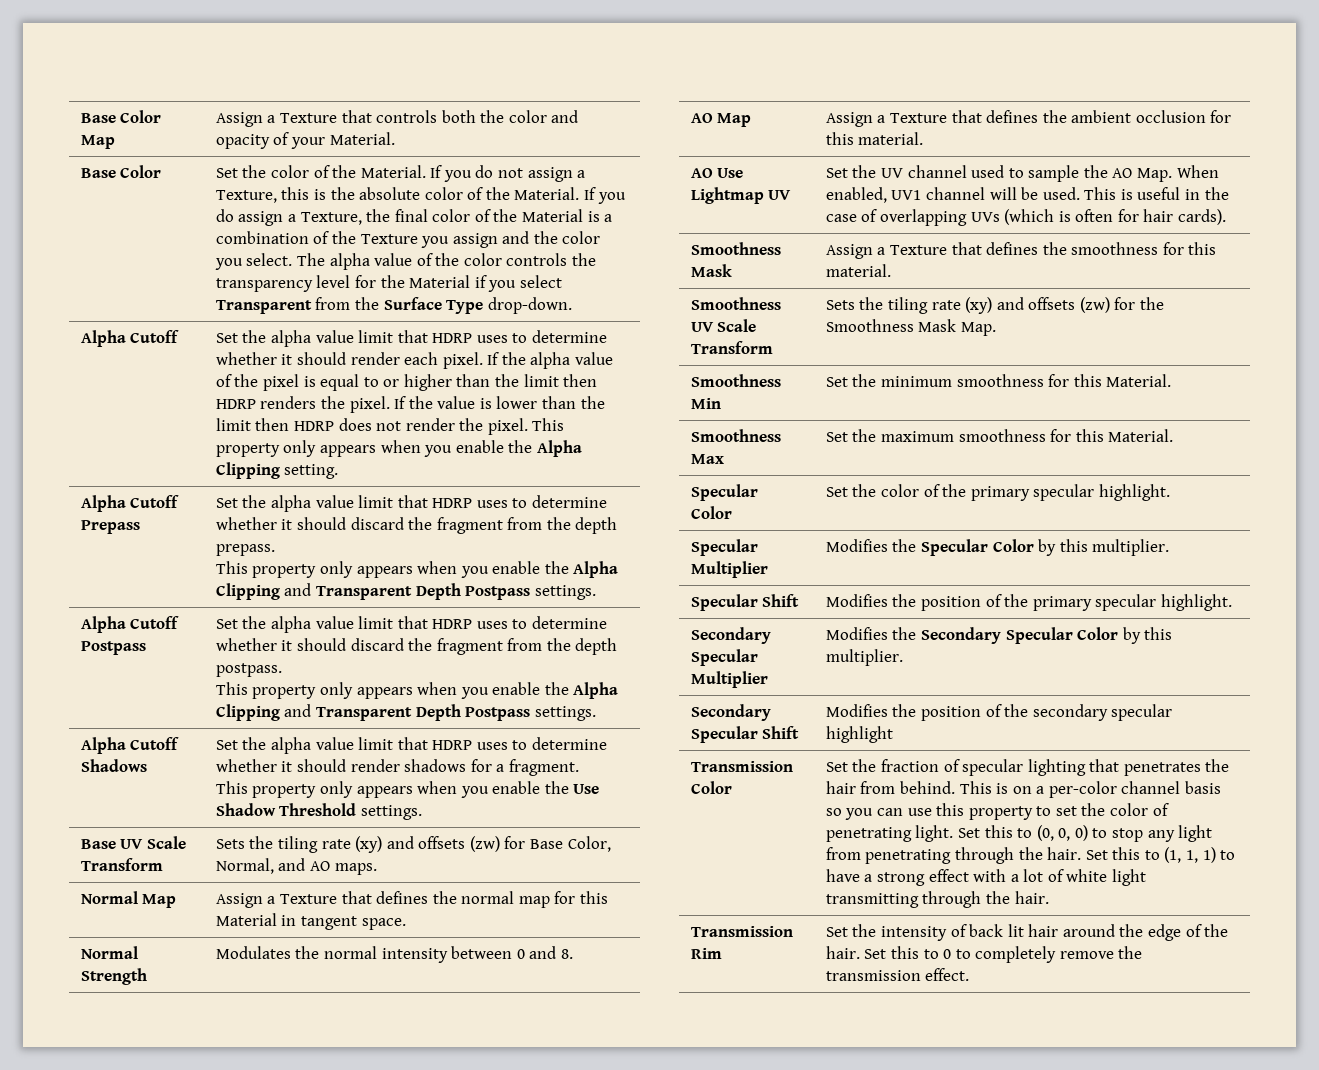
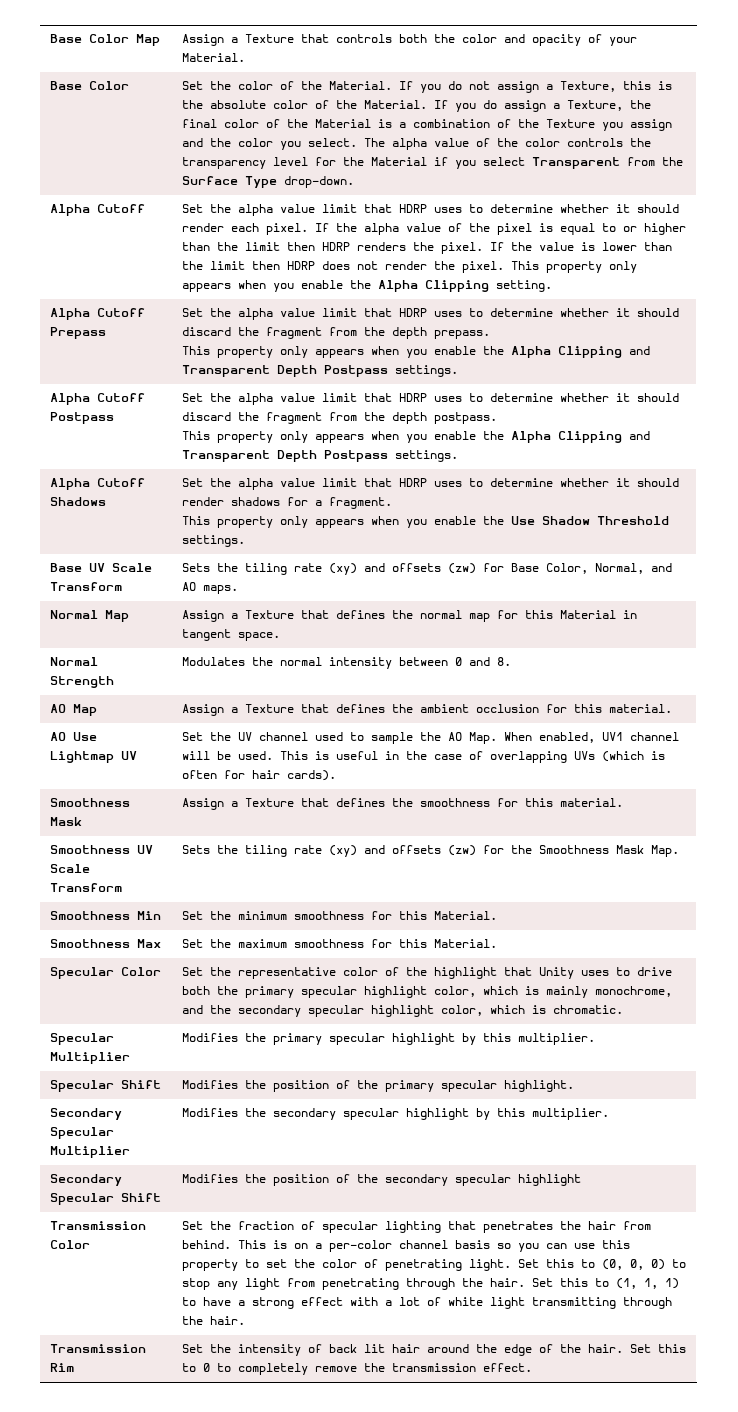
[880,484,1170,501] [690,539,758,556] [690,561,768,578] [825,539,1034,556] color of the primary specular highlight. // Specular Multiplier | Modifies the Specular Color -> [237,967,672,979] [181,986,672,998] [181,1005,623,1017] [49,1033,114,1045] [49,1052,130,1064] [181,1033,455,1045] representative color of the highlight that Unity uses to drive both the primary specular highlight color, which is mainly monochrome, and the secondary specular highlight color, which is chromatic. // Specular Multiplier | Modifies the primary specular highlight
[920,627,1119,644] Secondary Specular Color -> [272,1108,469,1120] secondary specular highlight

